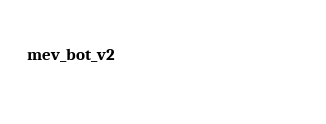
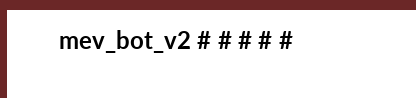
(115, 55) none -> [197,31,293,49] # # # # #

